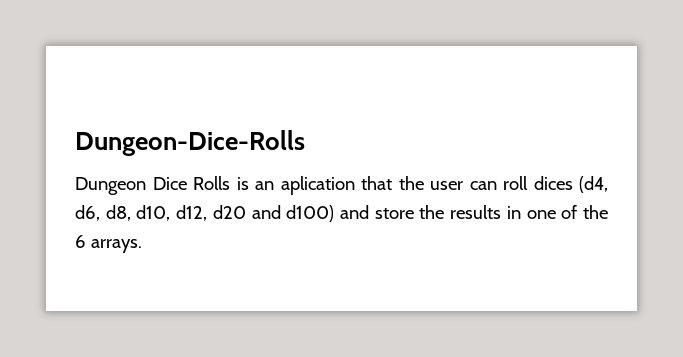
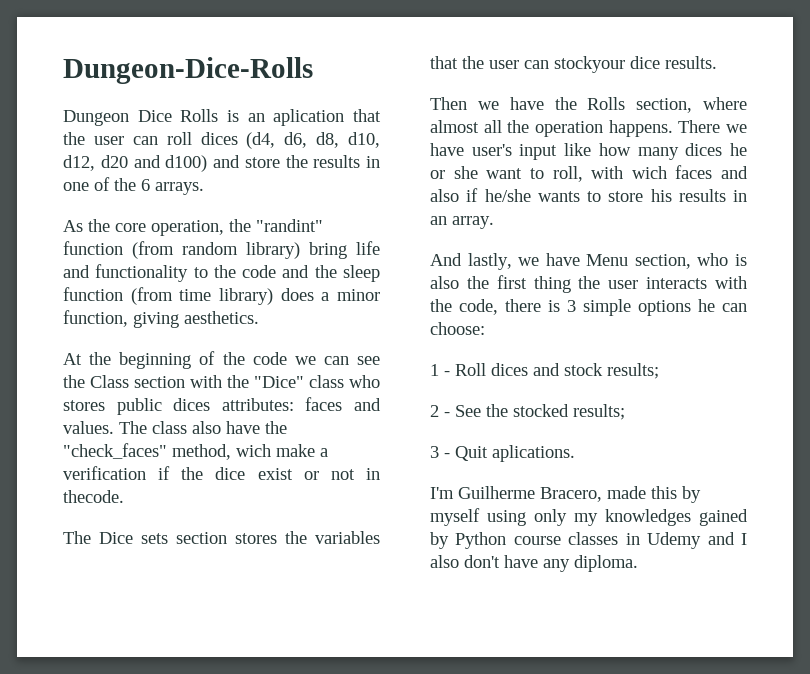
(142, 246) none -> [63,219,323,236] [63,241,380,259] [63,264,380,282] [63,287,380,305] [63,310,259,328] [63,351,380,369] [63,375,380,388] [63,397,381,415] [63,421,287,434] [63,443,328,460] [63,466,380,480] [63,490,124,503] [63,531,380,544] [430,56,717,73] [430,97,747,113] [430,120,747,137] [430,143,747,160] [430,165,748,182] [430,188,747,202] [430,216,494,229] [430,253,747,270] [430,275,747,293] [430,299,747,316] [430,322,485,335] [430,363,659,379] [430,404,625,420] [430,445,575,462] [430,486,701,503] [430,508,748,526] [430,532,747,549] [430,555,638,572] // As the core operation, the "randint" function (from random library) bring life and functionality to the code and the sleep function (from time library) does a minor function, giving aesthetics. // At the beginning of the code we can see the Class section with the "Dice" class who stores public dices attributes: faces and values. The class also have the "check_faces" method, wich make a verification if the dice exist or not in thecode. // The Dice sets section stores the variables that the user can stockyour dice results. // Then we have the Rolls section, where almost all the operation happens. There we have user's input like how many dices he or she want to roll, with wich faces and also if he/she wants to store his results in an array. // And lastly, we have Menu section, who is also the first thing the user interacts with the code, there is 3 simple options he can choose: // 1 - Roll dices and stock results; // 2 - See the stocked results; // 3 - Quit aplications. // I'm Guilherme Bracero, made this by myself using only my knowledges gained by Python course classes in Udemy and I also don't have any diploma.

